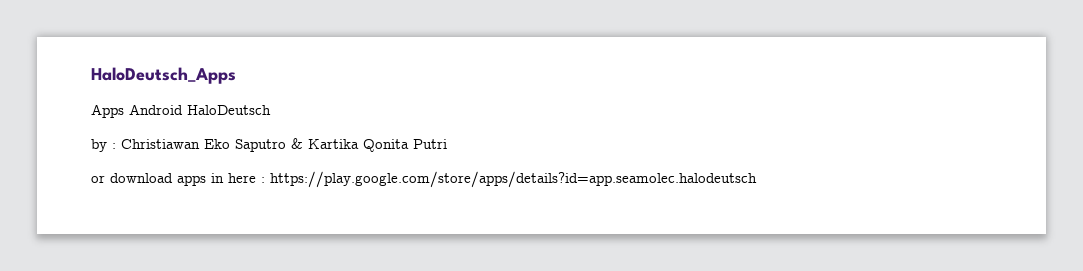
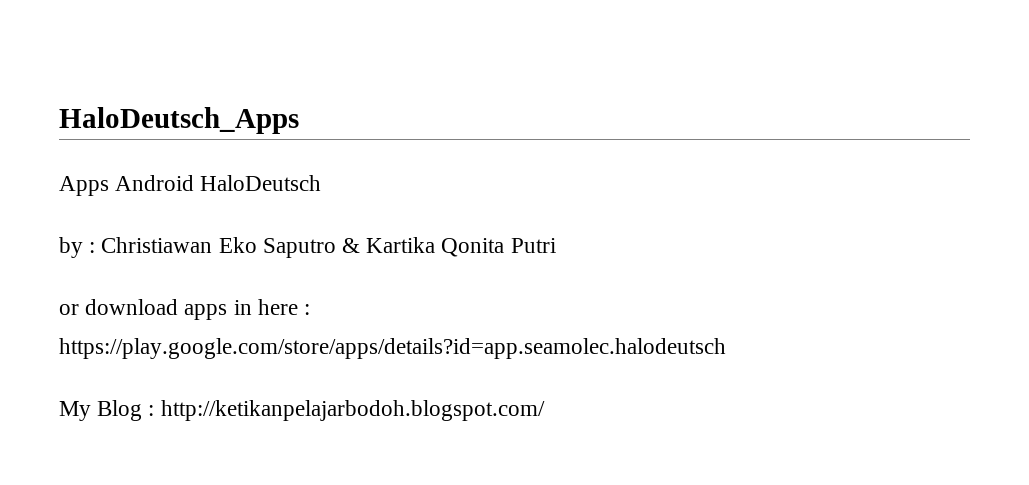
(757, 179) none -> [59,400,545,421] // My Blog : http://ketikanpelajarbodoh.blogspot.com/

